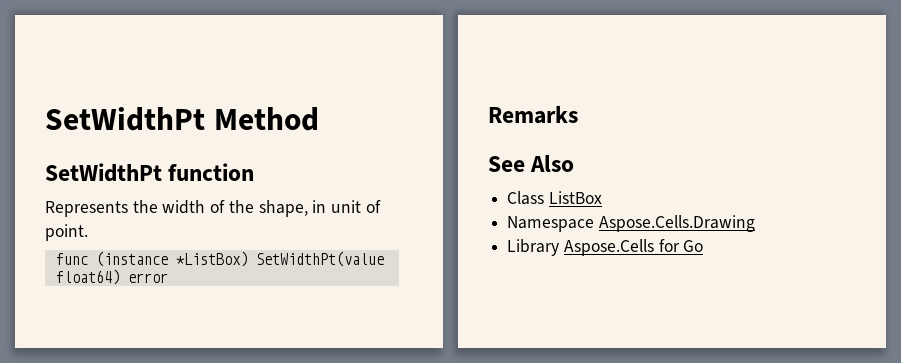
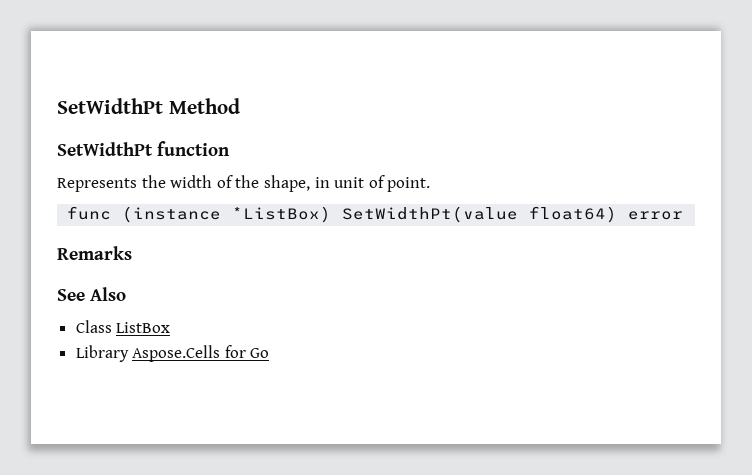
[507,215,755,232] // Namespace Aspose.Cells.Drawing -> (171, 327) none

